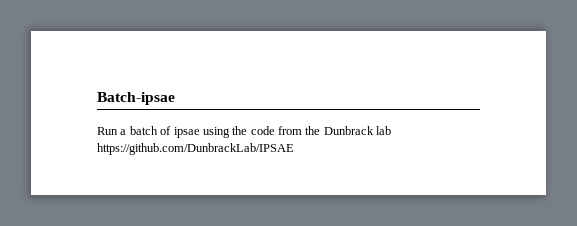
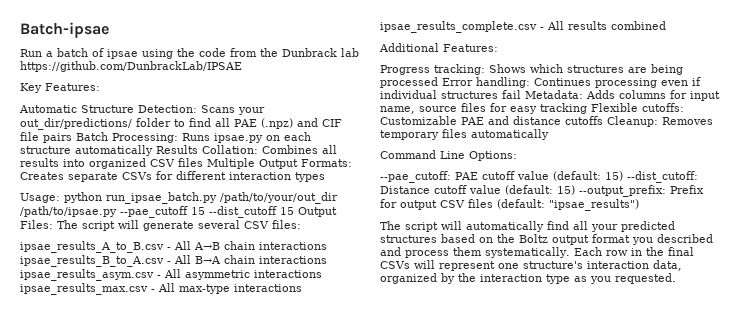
(294, 149) none -> [20,83,100,93] [19,105,265,115] [20,118,342,130] [20,132,311,143] [20,145,337,156] [20,158,352,169] [20,171,325,182] [20,192,338,204] [20,206,337,218] [20,220,301,231] [20,241,327,253] [20,255,327,267] [20,269,322,281] [20,283,302,295] [380,21,666,33] [379,43,498,52] [380,64,683,75] [380,77,701,88] [380,90,720,101] [380,103,684,114] [380,116,713,127] [380,129,549,140] [380,150,517,161] [380,171,698,183] [380,185,704,197] [380,199,639,211] [380,221,675,232] [380,234,713,245] [380,247,694,258] [380,260,682,271] [380,273,676,284] // Key Features: // Automatic Structure Detection: Scans your out_dir/predictions/ folder to find all PAE (.npz) and CIF file pairs Batch Processing: Runs ipsae.py on each structure automatically Results Collation: Combines all results into organized CSV files Multiple Output Formats: Creates separate CSVs for different interaction types // Usage: python run_ipsae_batch.py /path/to/your/out_dir /path/to/ipsae.py --pae_cutoff 15 --dist_cutoff 15 Output Files: The script will generate several CSV files: // ipsae_results_A_to_B.csv - All A→B chain interactions ipsae_results_B_to_A.csv - All B→A chain interactions ipsae_results_asym.csv - All asymmetric interactions ipsae_results_max.csv - All max-type interactions ipsae_results_complete.csv - All results combined // Additional Features: // Progress tracking: Shows which structures are being processed Error handling: Continues processing even if individual structures fail Metadata: Adds columns for input name, source files for easy tracking Flexible cutoffs: Customizable PAE and distance cutoffs Cleanup: Removes temporary files automatically // Command Line Options: // --pae_cutoff: PAE cutoff value (default: 15) --dist_cutoff: Distance cutoff value (default: 15) --output_prefix: Prefix for output CSV files (default: "ipsae_results") // The script will automatically find all your predicted structures based on the Boltz output format you described and process them systematically. Each row in the final CSVs will represent one structure's interaction data, organized by the interaction type as you requested.

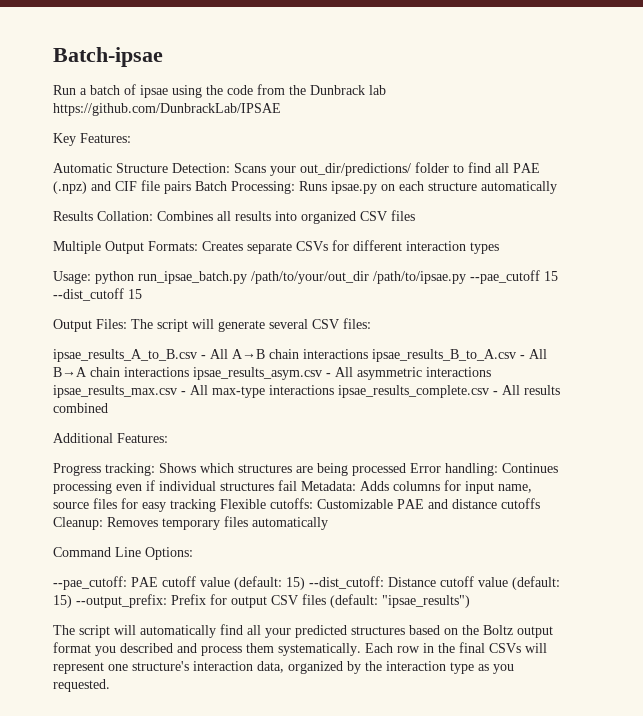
(153, 150) none -> (557, 187) //
(203, 162) none -> (415, 215) //
(294, 211) none -> (142, 294) //

